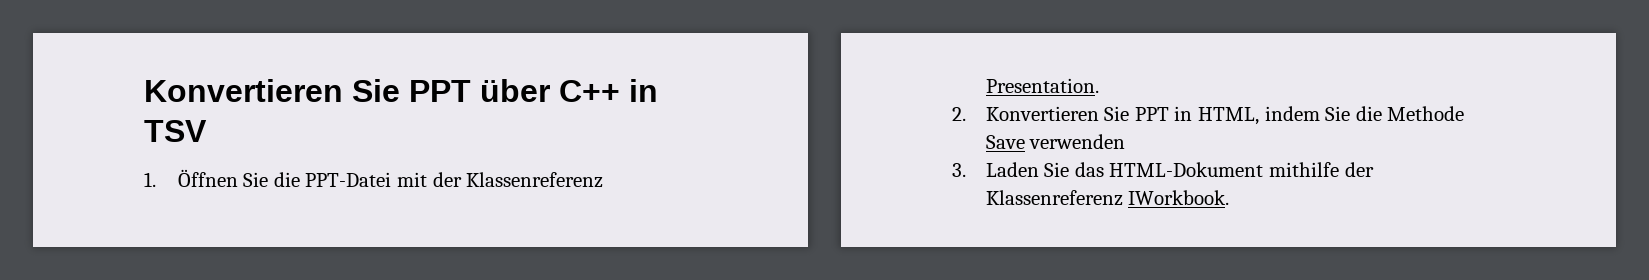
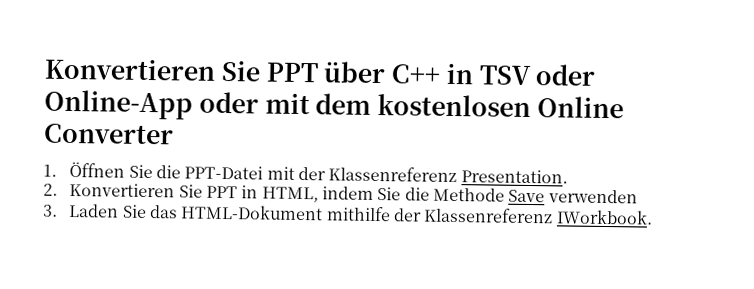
(207, 131) none -> [535,64,597,86] [44,89,624,120] [43,123,174,145] oder Online-App oder mit dem kostenlosen Online Converter

